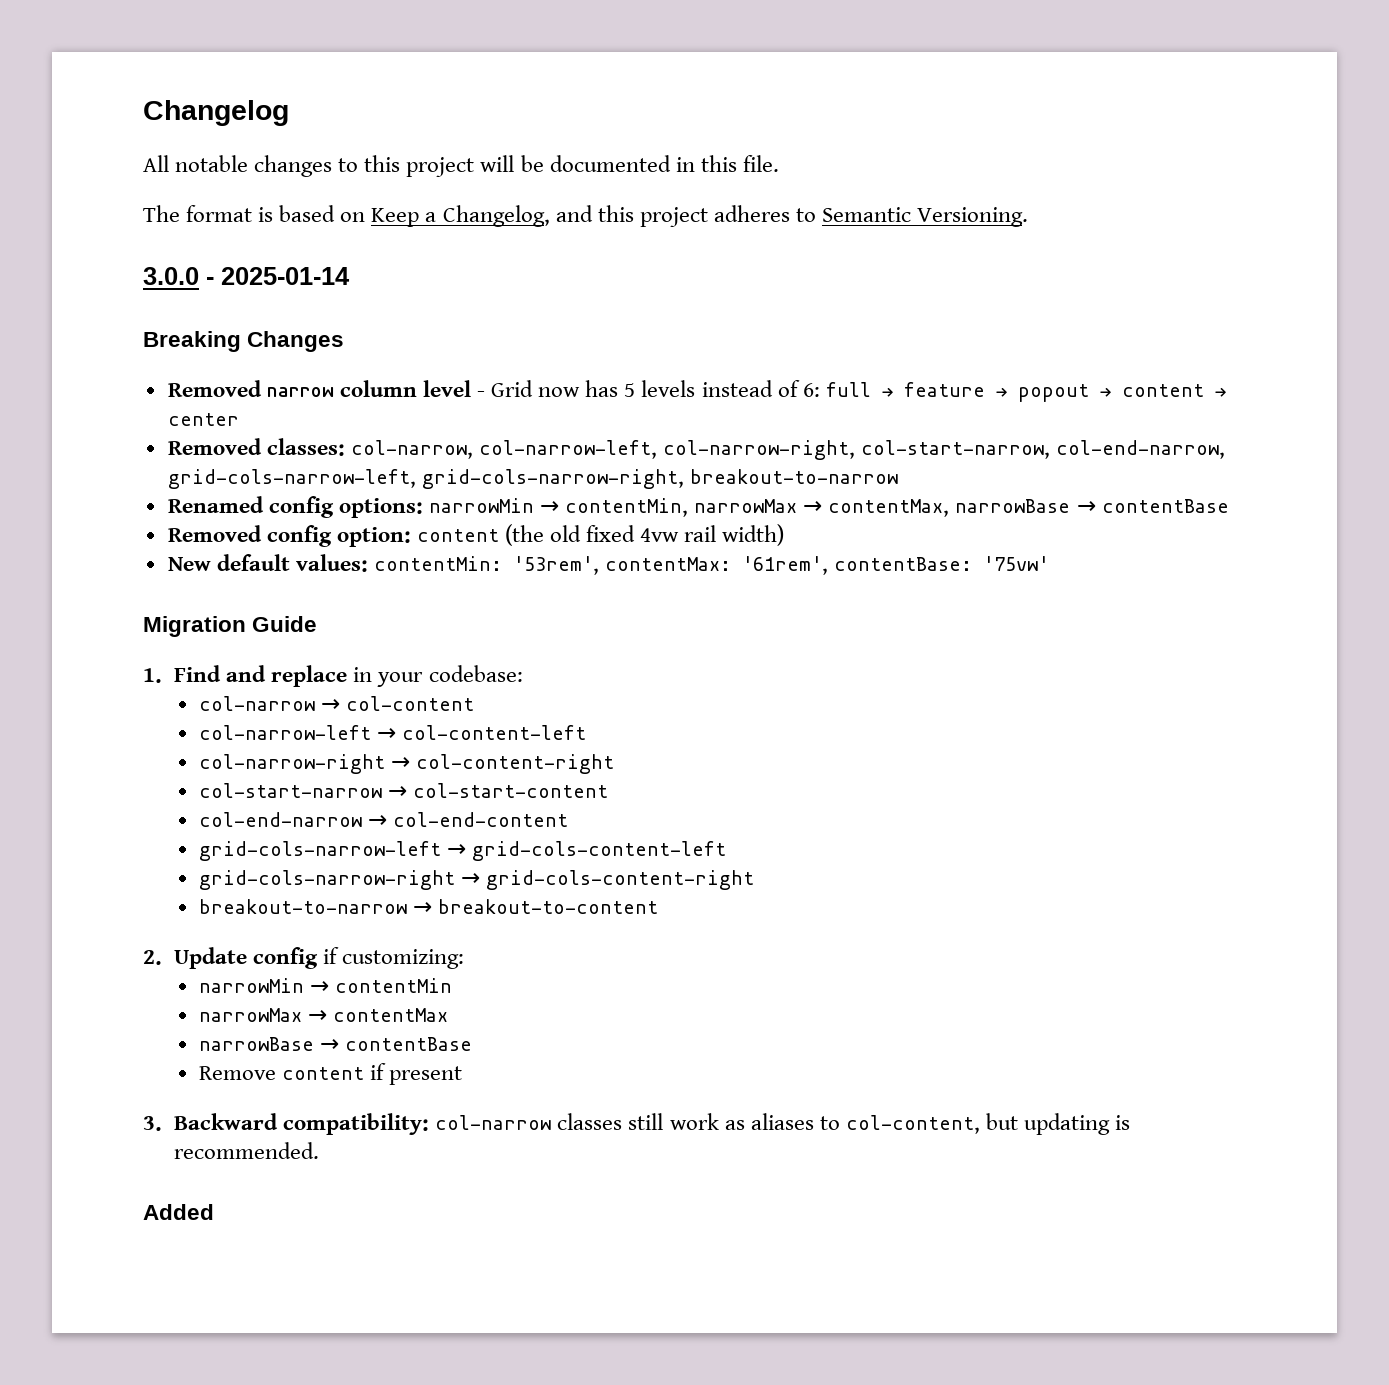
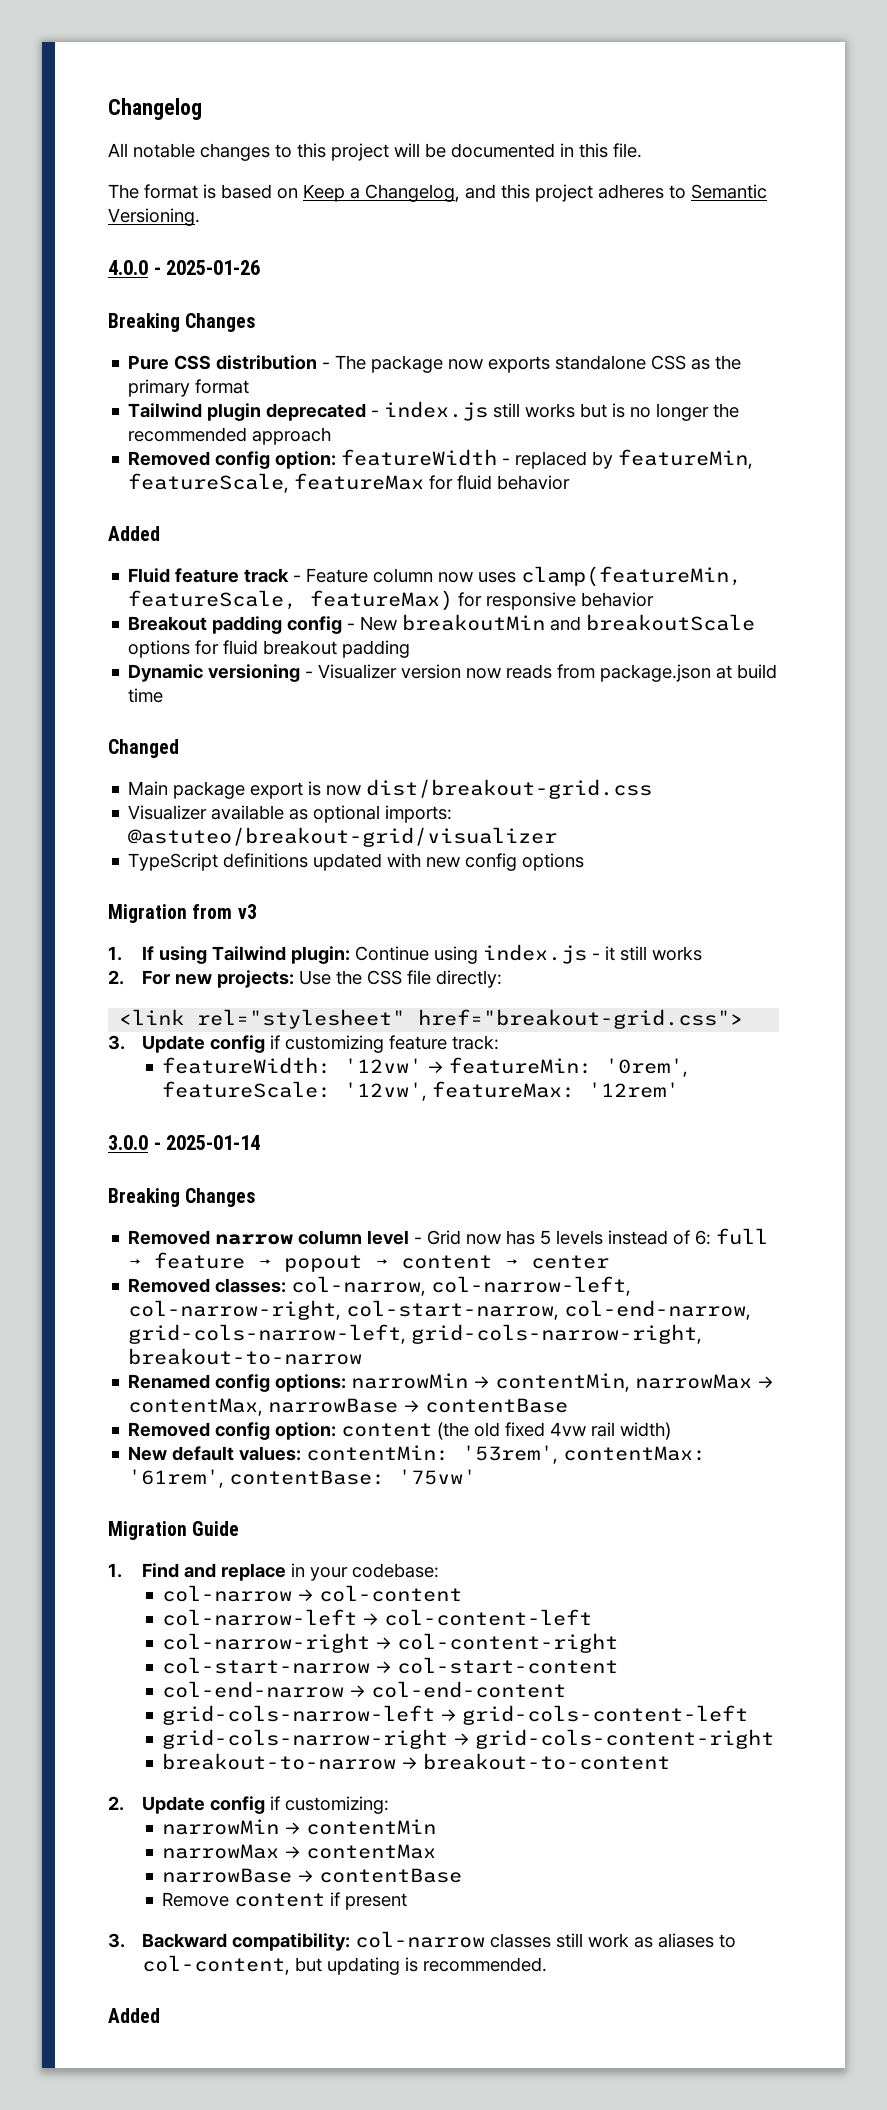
(1029, 217) none -> [108,260,261,275] [108,313,256,332] [128,355,742,373] [128,379,250,397] [128,401,740,421] [128,427,332,445] [128,449,754,469] [128,473,571,493] [108,526,160,541] [128,566,743,587] [128,590,655,611] [128,614,756,634] [128,640,411,658] [128,664,778,682] [128,688,164,703] [108,739,179,758] [128,779,653,799] [128,805,453,823] [128,827,558,847] [128,853,585,871] [108,904,257,923] [108,944,702,964] [108,970,502,988] [119,1009,744,1029] [108,1035,499,1053] [162,1057,689,1077] [162,1081,680,1101] // 4.0.0 - 2025-01-26 // Breaking Changes // Pure CSS distribution - The package now exports standalone CSS as the primary format // Tailwind plugin deprecated - index.js still works but is no longer the recommended approach // Removed config option: featureWidth - replaced by featureMin, featureScale, featureMax for fluid behavior // Added // Fluid feature track - Feature column now uses clamp(featureMin, featureScale, featureMax) for responsive behavior // Breakout padding config - New breakoutMin and breakoutScale options for fluid breakout padding // Dynamic versioning - Visualizer version now reads from package.json at build time // Changed // Main package export is now dist/breakout-grid.css // Visualizer available as optional imports: @astuteo/breakout-grid/visualizer // TypeScript definitions updated with new config options // Migration from v3 // 1. If using Tailwind plugin: Continue using index.js - it still works // 2. For new projects: Use the CSS file directly: // <link rel="stylesheet" href="breakout-grid.css"> // 3. Update config if customizing feature track: // featureWidth: '12vw' → featureMin: '0rem', featureScale: '12vw', featureMax: '12rem'

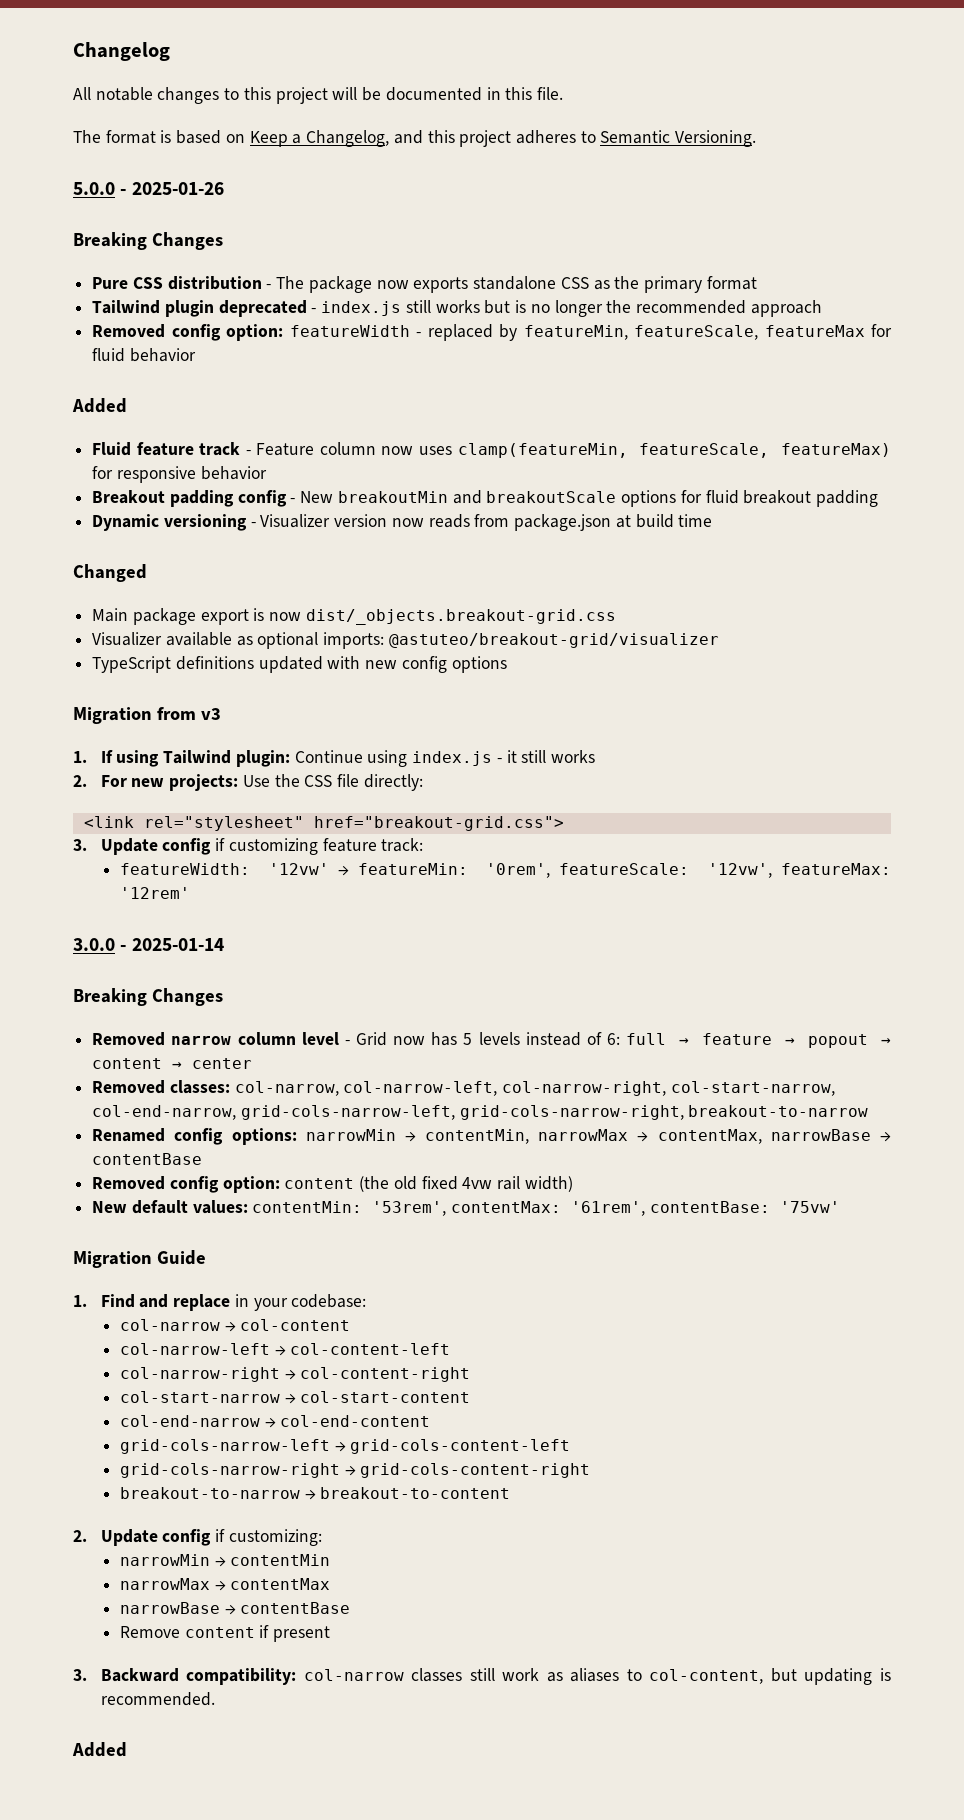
[108,260,148,275] 4.0.0 -> [73,182,115,195] 5.0.0
[366,779,653,799] dist/breakout-grid.css -> [305,609,616,625] dist/_objects.breakout-grid.css

